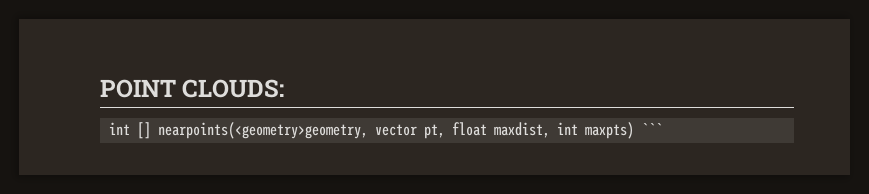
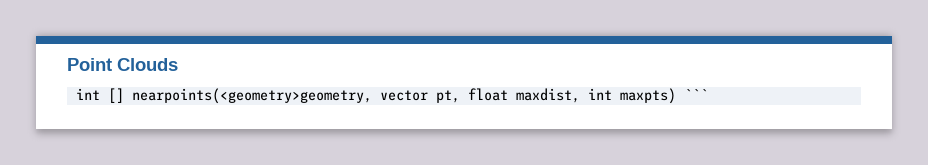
[100,79,285,98] POINT CLOUDS: -> [67,58,178,71] Point Clouds

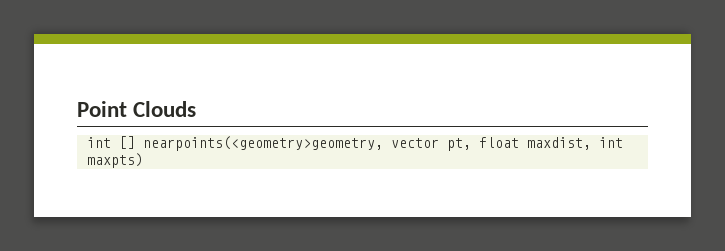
[683,89,708,100] ``` -> (143, 160) none

